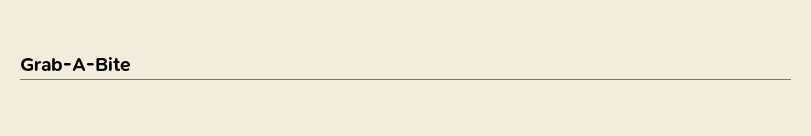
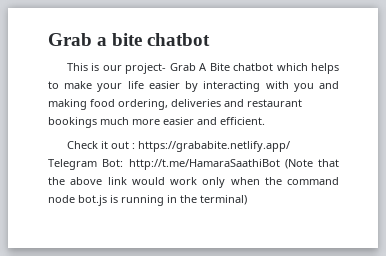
[20,57,131,72] Grab-A-Bite -> [48,33,211,46] [66,63,339,74] [48,81,340,92] [48,99,302,110] [48,117,265,128] [66,141,290,152] [48,159,339,170] [48,177,339,188] [48,195,247,206] Grab a bite chatbot // This is our project- Grab A Bite chatbot which helps to make your life easier by interacting with you and making food ordering, deliveries and restaurant bookings much more easier and efficient. // Check it out : https://grababite.netlify.app/ Telegram Bot: http://t.me/HamaraSaathiBot (Note that the above link would work only when the command node bot.js is running in the terminal)

